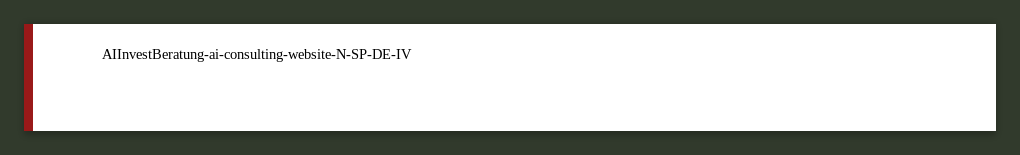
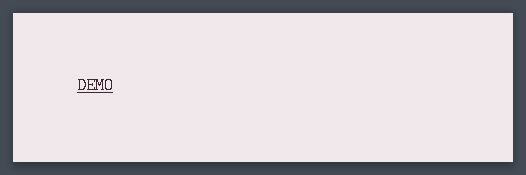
[102,49,412,62] AIInvestBeratung-ai-consulting-website-N-SP-DE-IV -> [77,77,114,94] DEMO

